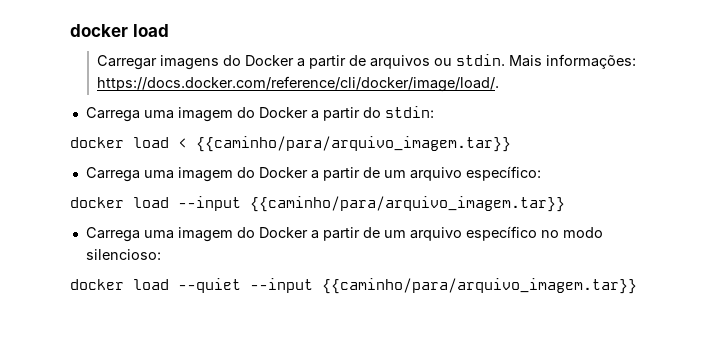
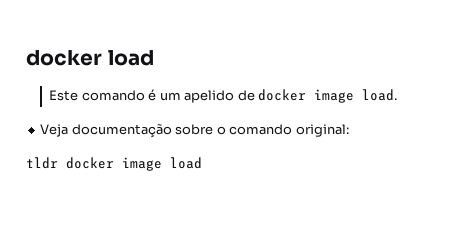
[97,54,637,70] [97,76,500,92] [85,106,434,122] [70,136,511,152] [85,166,541,182] [70,196,565,212] [85,226,603,242] [85,249,161,260] [70,278,637,294] Carregar imagens do Docker a partir de arquivos ou stdin. Mais informações: https://docs.docker.com/reference/cli/docker/image/load/. // Carrega uma imagem do Docker a partir do stdin: // docker load < {{caminho/para/arquivo_imagem.tar}} // Carrega uma imagem do Docker a partir de um arquivo específico: // docker load --input {{caminho/para/arquivo_imagem.tar}} // Carrega uma imagem do Docker a partir de um arquivo específico no modo silencioso: // docker load --quiet --input {{caminho/para/arquivo_imagem.tar}} -> [49,89,398,103] [40,124,349,138] [26,157,202,171] Este comando é um apelido de docker image load. // Veja documentação sobre o comando original: // tldr docker image load

